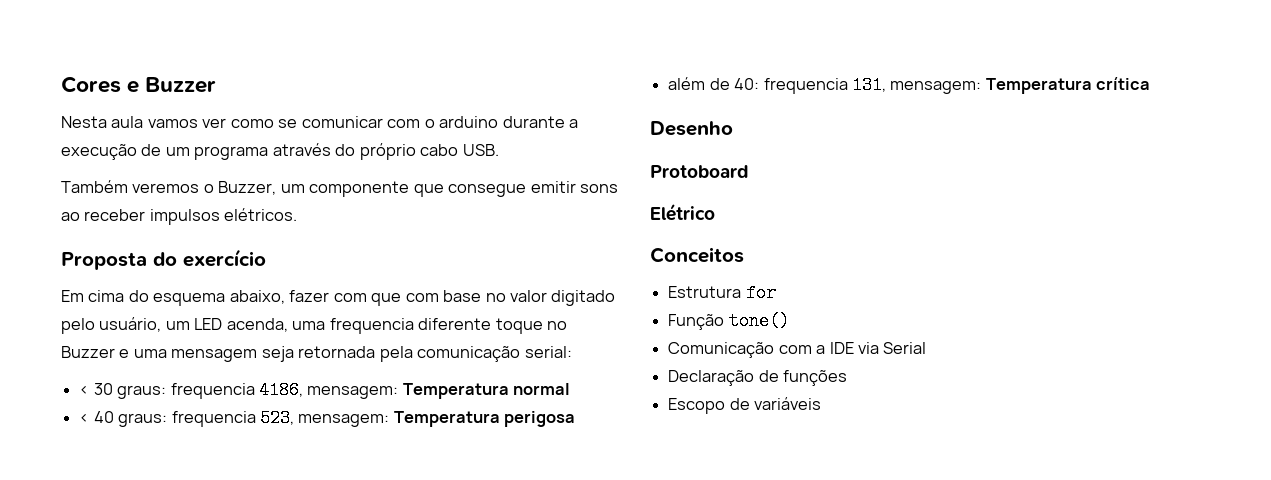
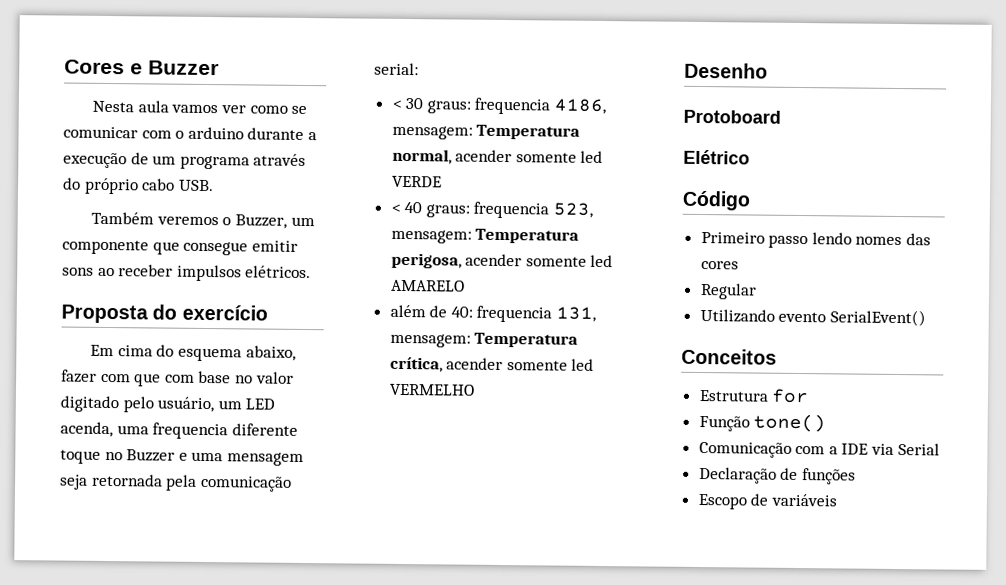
[513,383,571,395] normal -> [391,148,604,165] [391,175,442,188] normal, acender somente led VERDE
[504,411,576,427] perigosa -> [390,252,614,269] [390,279,465,292] perigosa, acender somente led AMARELO
[1096,77,1151,90] [650,121,733,136] [650,165,749,178] [650,203,715,221] crítica // Desenho // Protoboard // Elétrico -> [389,356,595,373] [388,383,475,396] [684,62,768,79] [683,109,781,124] [683,149,750,165] [682,190,751,211] [700,231,932,249] [700,260,739,270] [699,282,757,300] [699,308,926,327] crítica, acender somente led VERMELHO // Desenho // Protoboard // Elétrico // Código // Primeiro passo lendo nomes das cores // Regular // Utilizando evento SerialEvent()

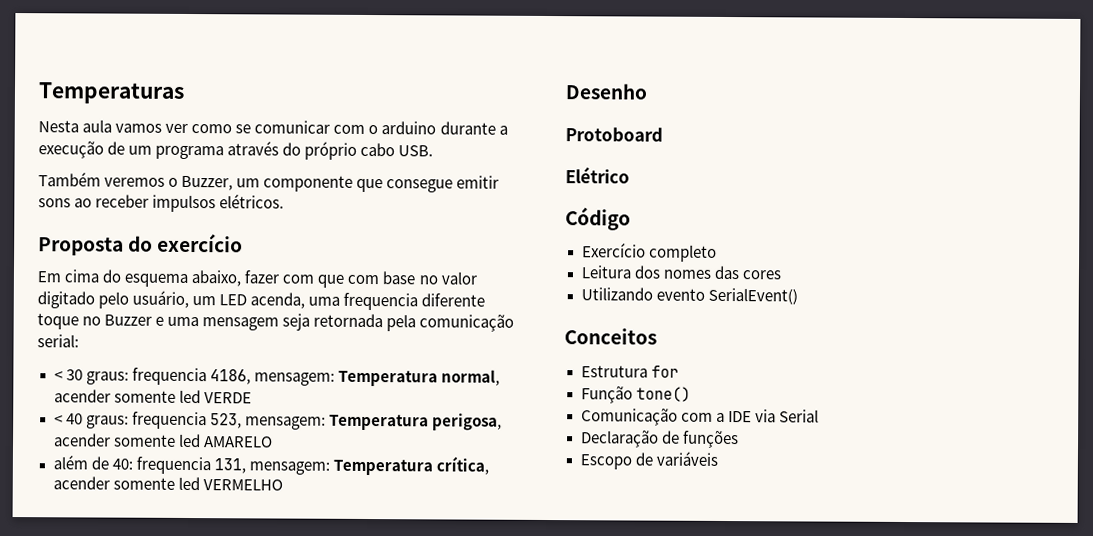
[64,59,219,76] Cores e Buzzer -> [38,82,185,104] Temperaturas
[700,231,852,249] Primeiro passo lendo -> [581,243,717,262] [580,265,661,279] Exercício completo // Leitura dos
[699,282,757,300] // Regular -> (781, 275) none

